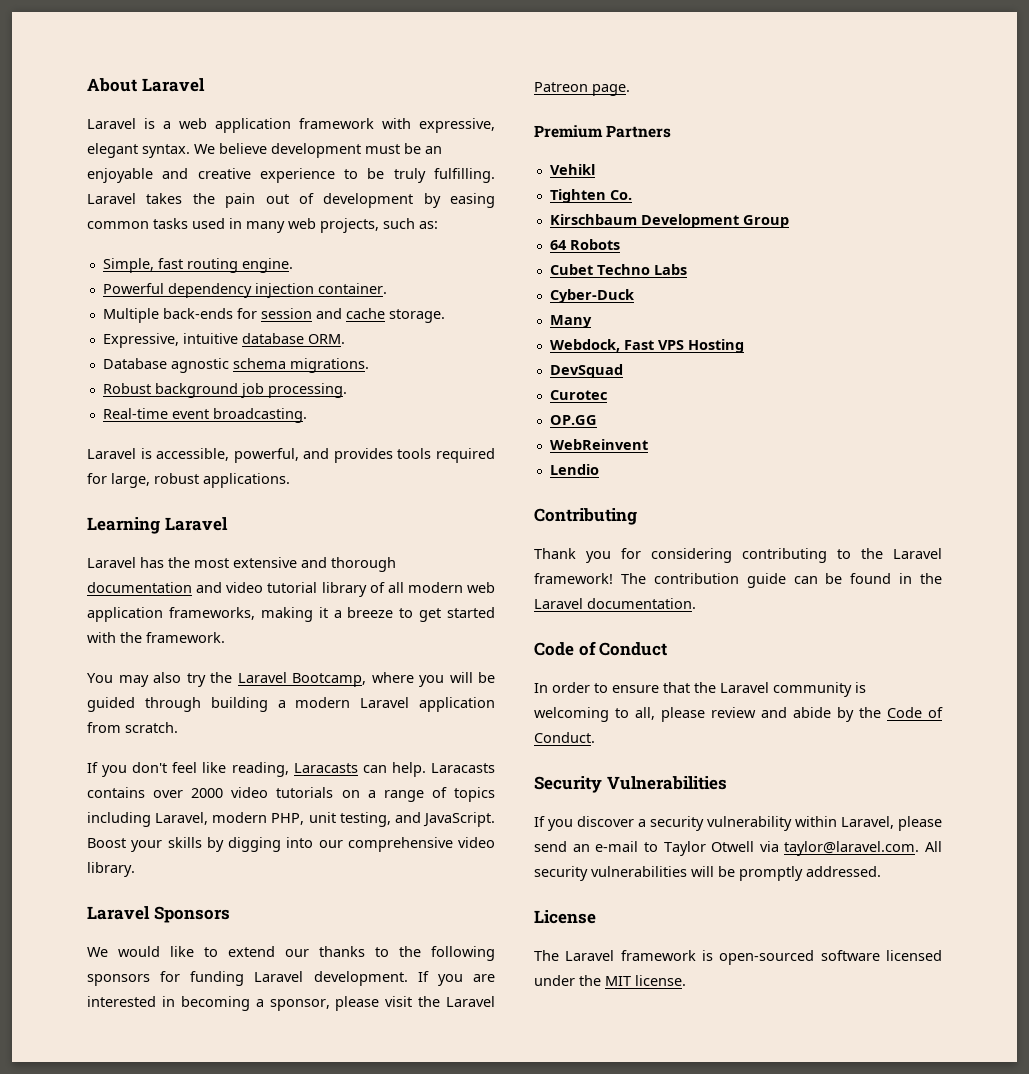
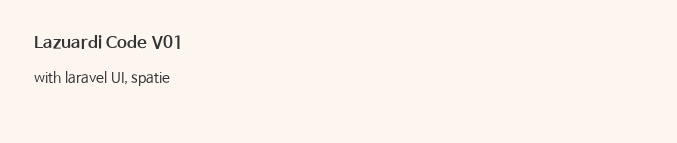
[87,78,205,92] [87,118,495,133] [87,143,442,158] [87,168,495,183] [87,193,495,208] [87,218,438,233] [102,258,293,273] [102,283,387,298] [102,308,445,323] [102,333,345,348] [102,358,369,373] [102,383,347,398] [102,408,307,423] [87,448,495,463] [87,473,290,488] [87,517,228,534] [87,557,396,572] [87,582,495,597] [87,607,495,622] [87,632,225,643] [87,672,495,687] [87,697,495,712] [87,722,178,733] [87,762,495,777] [87,787,495,802] [87,812,495,827] [87,837,495,852] [87,862,135,877] [87,906,230,923] [87,946,495,961] [87,971,496,986] [87,996,495,1011] [534,82,630,96] [534,125,672,138] [549,164,595,175] [549,189,632,203] [549,214,789,228] [549,239,620,250] [549,264,687,275] [549,289,634,303] [549,315,592,328] [549,339,744,353] [549,364,623,378] [549,390,607,400] [549,415,597,425] [549,439,648,450] [549,464,599,475] [534,508,637,525] [534,548,942,563] [534,573,942,588] [534,598,696,609] [534,641,668,656] [534,682,866,697] [534,707,943,722] [534,732,595,743] [534,776,727,793] [534,816,942,831] [534,841,942,856] [534,866,881,881] [534,910,596,924] [534,950,942,965] [534,975,686,986] About Laravel // Laravel is a web application framework with expressive, elegant syntax. We believe development must be an enjoyable and creative experience to be truly fulfilling. Laravel takes the pain out of development by easing common tasks used in many web projects, such as: // Simple, fast routing engine. // Powerful dependency injection container. // Multiple back-ends for session and cache storage. // Expressive, intuitive database ORM. // Database agnostic schema migrations. // Robust background job processing. // Real-time event broadcasting. // Laravel is accessible, powerful, and provides tools required for large, robust applications. // Learning Laravel // Laravel has the most extensive and thorough documentation and video tutorial library of all modern web application frameworks, making it a breeze to get started with the framework. // You may also try the Laravel Bootcamp, where you will be guided through building a modern Laravel application from scratch. // If you don't feel like reading, Laracasts can help. Laracasts contains over 2000 video tutorials on a range of topics including Laravel, modern PHP, unit testing, and JavaScript. Boost your skills by digging into our comprehensive video library. // Laravel Sponsors // We would like to extend our thanks to the following sponsors for funding Laravel development. If you are interested in becoming a sponsor, please visit the Laravel Patreon page. // Premium Partners // Vehikl // Tighten Co. // Kirschbaum Development Group // 64 Robots // Cubet Techno Labs // Cyber-Duck // Many // Webdock, Fast VPS Hosting // DevSquad // Curotec // OP.GG // WebReinvent // Lendio // Contributing // Thank you for considering contributing to the Laravel framework! The contribution guide can be found in the Laravel documentation. // Code of Conduct // In order to ensure that the Laravel community is welcoming to all, please review and abide by the Code of Conduct. // Security Vulnerabilities // If you discover a security vulnerability within Laravel, please send an e-mail to Taylor Otwell via taylor@laravel.com. All security vulnerabilities will be promptly addressed. // License // The Laravel framework is open-sourced software licensed under the MIT license. -> [34,35,183,49] [34,71,171,86] Lazuardi Code V01 // with laravel UI, spatie

